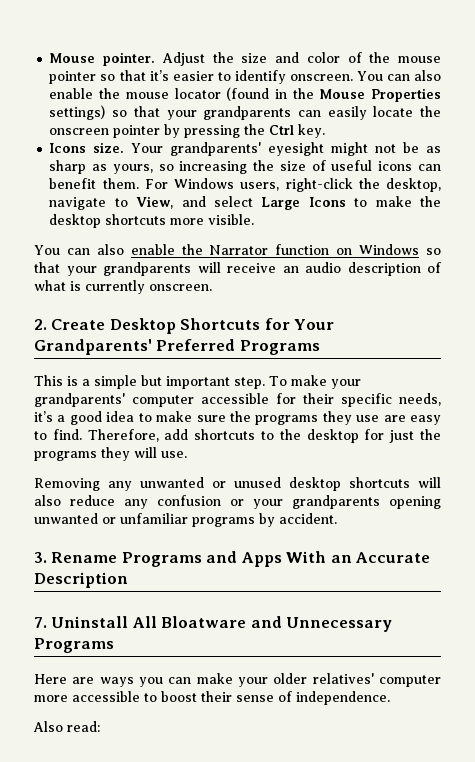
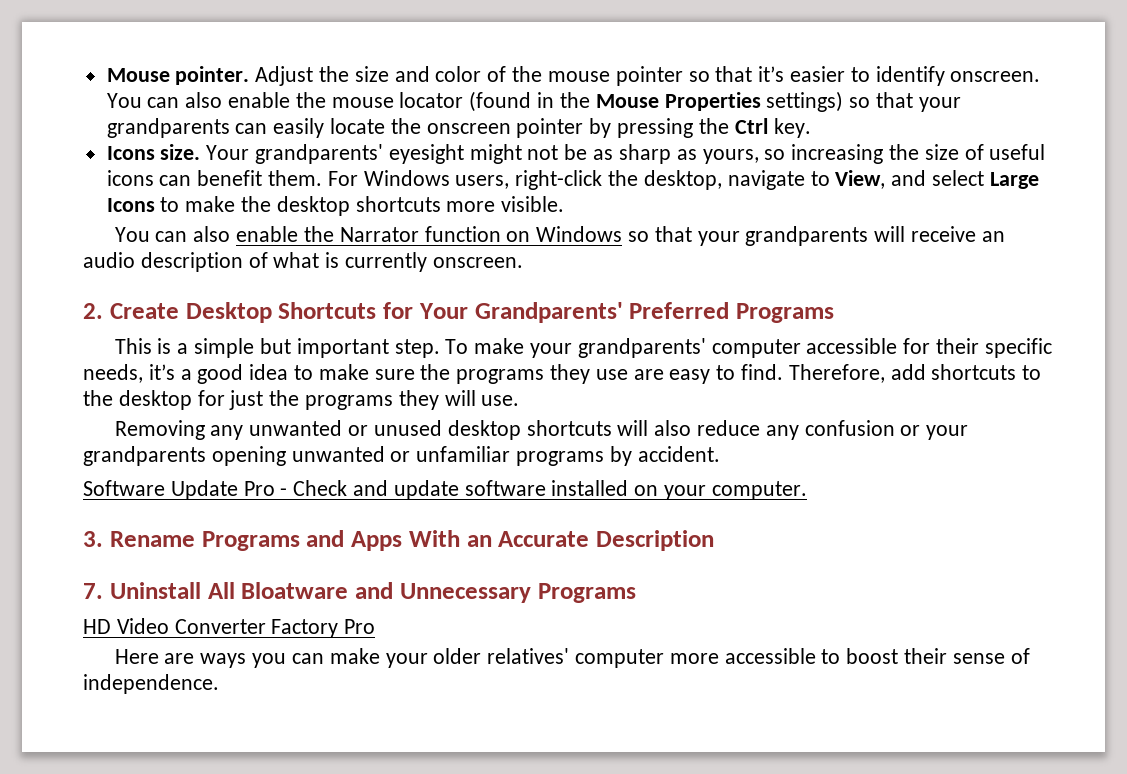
(337, 518) none -> [83,480,807,500] // Software Update Pro - Check and update software installed on your computer.
(114, 645) none -> [83,618,376,638] // HD Video Converter Factory Pro
[33,721,100,732] // Also read: -> (219, 684) none

